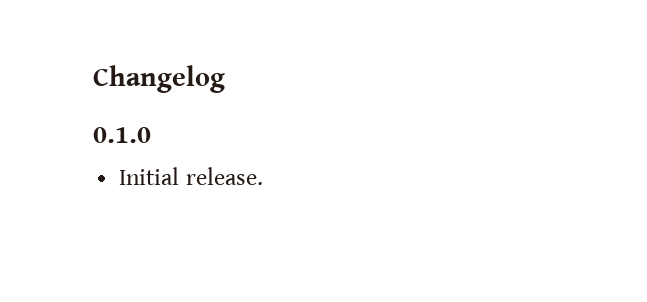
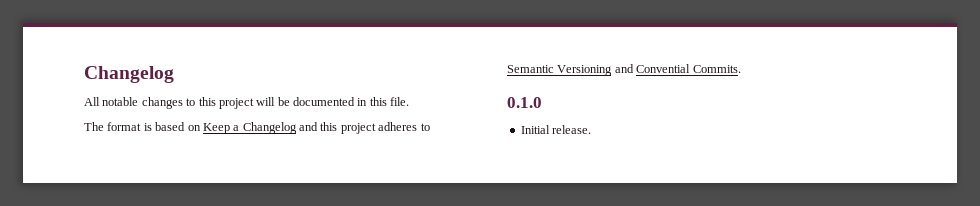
[93,65,225,93] Changelog -> [84,66,174,83] [84,97,410,109] [84,122,430,134] [507,64,741,76] Changelog // All notable changes to this project will be documented in this file. // The format is based on Keep a Changelog and this project adheres to Semantic Versioning and Convential Commits.

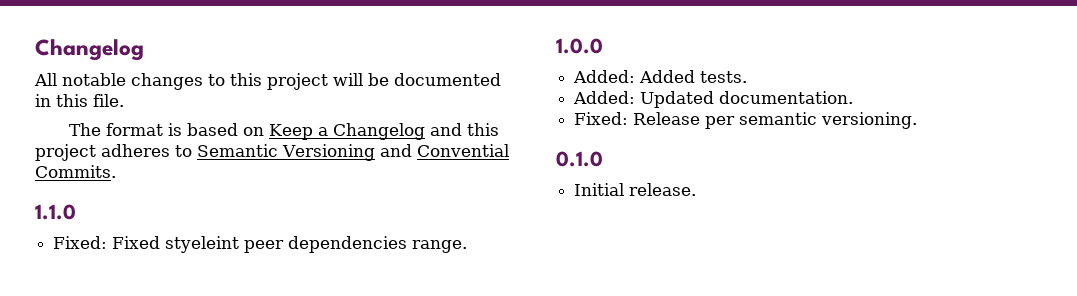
(741, 69) none -> [35,204,76,220] [53,236,468,253] [556,38,603,54] [573,70,748,83] [573,91,854,108] [574,112,918,129] // 1.1.0 // Fixed: Fixed styeleint peer dependencies range. // 1.0.0 // Added: Added tests. // Added: Updated documentation. // Fixed: Release per semantic versioning.

